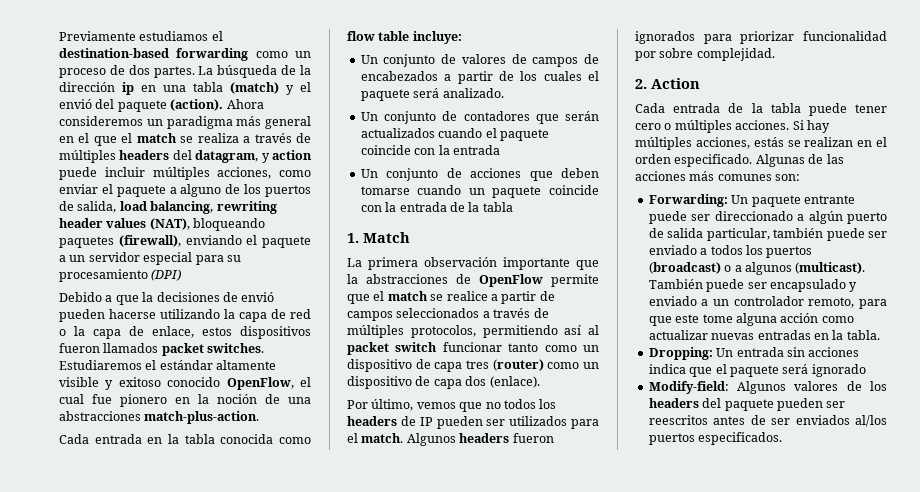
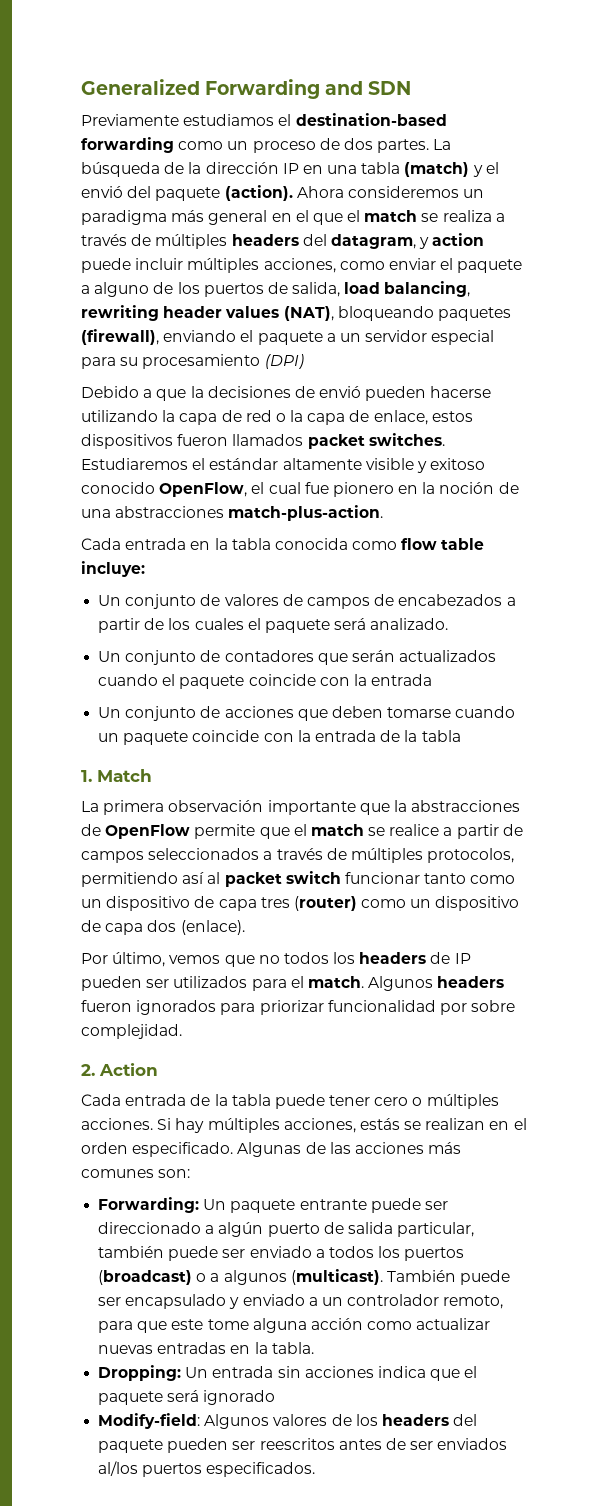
(59, 36) none -> [81,79,412,99] Generalized Forwarding and SDN //
[122,82,134,95] ip -> [282,163,299,174] IP

